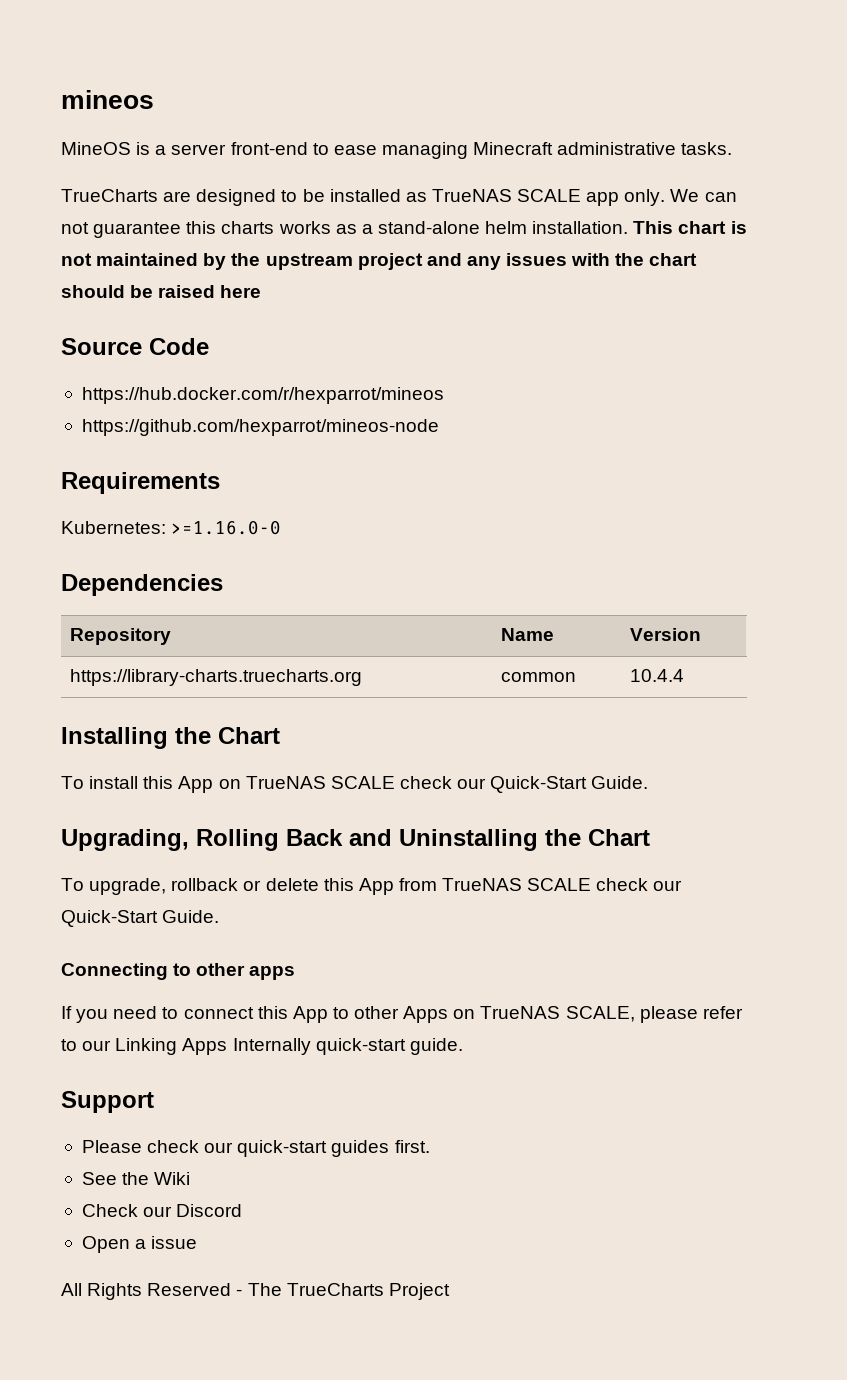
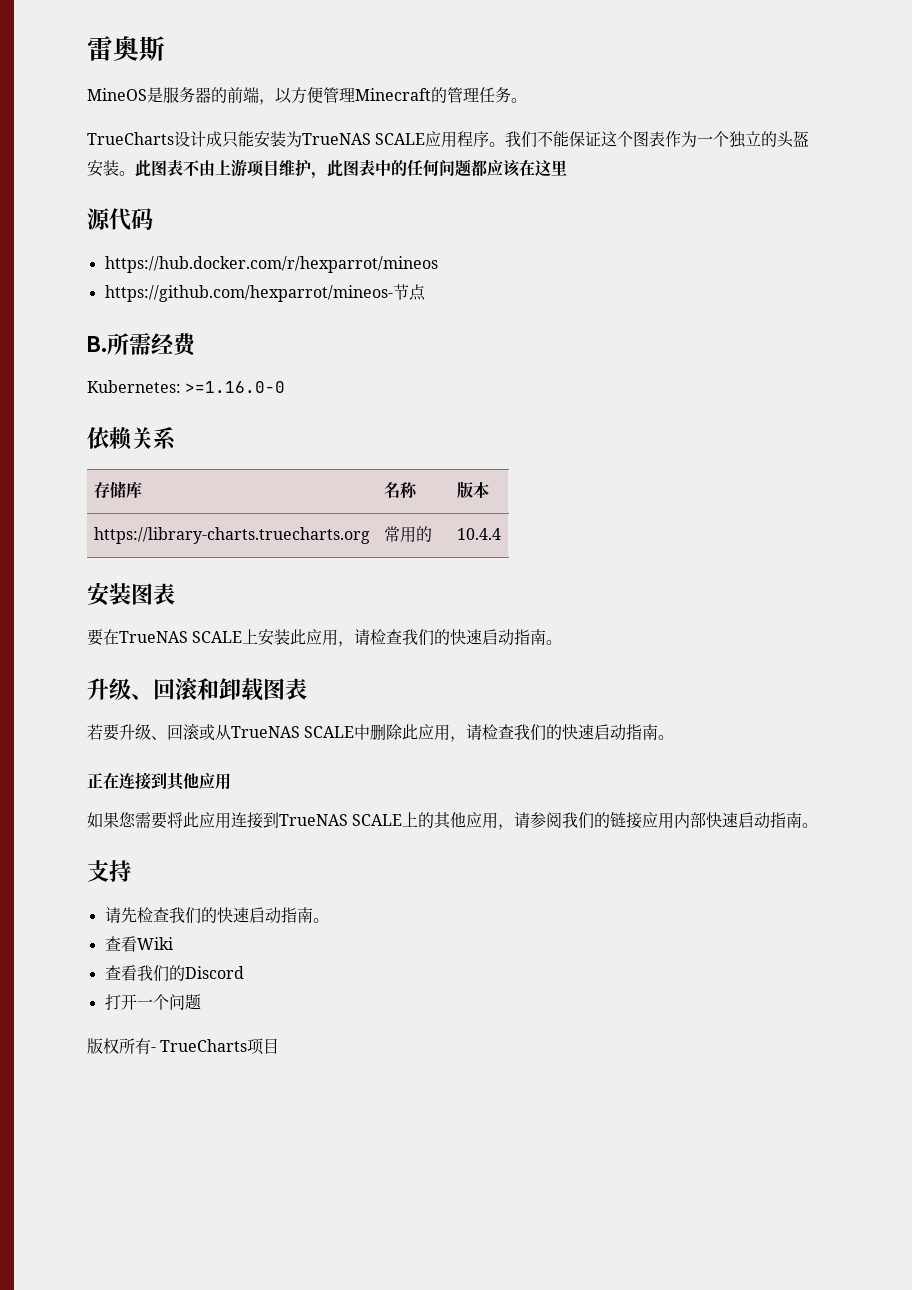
[61,90,154,109] mineos -> [87,36,165,61] 雷奥斯
[136,142,733,159] [61,189,737,206] [61,221,747,238] [61,253,698,270] [61,285,262,298] [61,338,209,355] [81,387,444,404] [81,419,439,436] [61,472,220,494] [61,520,282,535] [61,574,223,596] [69,628,171,645] [500,628,554,641] [629,628,701,641] is a server front-end to ease managing Minecraft administrative tasks. // TrueCharts are designed to be installed as TrueNAS SCALE app only. We can not guarantee this charts works as a stand-alone helm installation. This chart is not maintained by the upstream project and any issues with the chart should be raised here // Source Code // https://hub.docker.com/r/hexparrot/mineos // https://github.com/hexparrot/mineos-node // Requirements // Kubernetes: >=1.16.0-0 // Dependencies // Repository | Name | Version -> [147,87,527,105] [87,131,810,148] [87,159,567,179] [87,208,153,231] [104,256,438,273] [104,284,426,302] [87,332,197,356] [87,380,286,393] [87,427,176,450] [93,481,142,498] [383,481,418,499] [456,481,489,498] 是服务器的前端，以方便管理Minecraft的管理任务。 // TrueCharts设计成只能安装为TrueNAS SCALE应用程序。我们不能保证这个图表作为一个独立的头盔安装。此图表不由上游项目维护，此图表中的任何问题都应该在这里 // 源代码 // https://hub.docker.com/r/hexparrot/mineos // https://github.com/hexparrot/mineos-节点 // B.所需经费 // Kubernetes: >=1.16.0-0 // 依赖关系 // 存储库 | 名称 | 版本
[500,672,576,682] common -> [383,526,432,543] 常用的
[61,727,280,749] [61,776,649,793] [61,829,650,851] [61,878,683,895] [61,910,220,927] [61,963,296,980] [61,1006,743,1023] [61,1038,463,1055] [61,1091,154,1113] [81,1140,430,1157] [81,1172,150,1185] Installing the Chart // To install this App on TrueNAS SCALE check our Quick-Start Guide. // Upgrading, Rolling Back and Uninstalling the Chart // To upgrade, rollback or delete this App from TrueNAS SCALE check our Quick-Start Guide. // Connecting to other apps // If you need to connect this App to other Apps on TrueNAS SCALE, please refer to our Linking Apps Internally quick-start guide. // Support // Please check our quick-start guides first. // See the -> [87,582,175,606] [87,629,563,647] [87,677,307,701] [87,723,675,742] [87,772,231,791] [87,812,819,830] [87,860,131,882] [104,907,329,924] [104,936,137,952] 安装图表 // 要在TrueNAS SCALE上安装此应用，请检查我们的快速启动指南。 // 升级、回滚和卸载图表 // 若要升级、回滚或从TrueNAS SCALE中删除此应用，请检查我们的快速启动指南。 // 正在连接到其他应用 // 如果您需要将此应用连接到TrueNAS SCALE上的其他应用，请参阅我们的链接应用内部快速启动指南。 // 支持 // 请先检查我们的快速启动指南。 // 查看
[81,1204,173,1217] Check our -> [104,965,185,982] 查看我们的
[81,1236,198,1253] [61,1283,450,1300] Open a issue // All Rights Reserved - The TrueCharts Project -> [104,994,201,1010] [87,1038,280,1055] 打开一个问题 // 版权所有- TrueCharts项目

